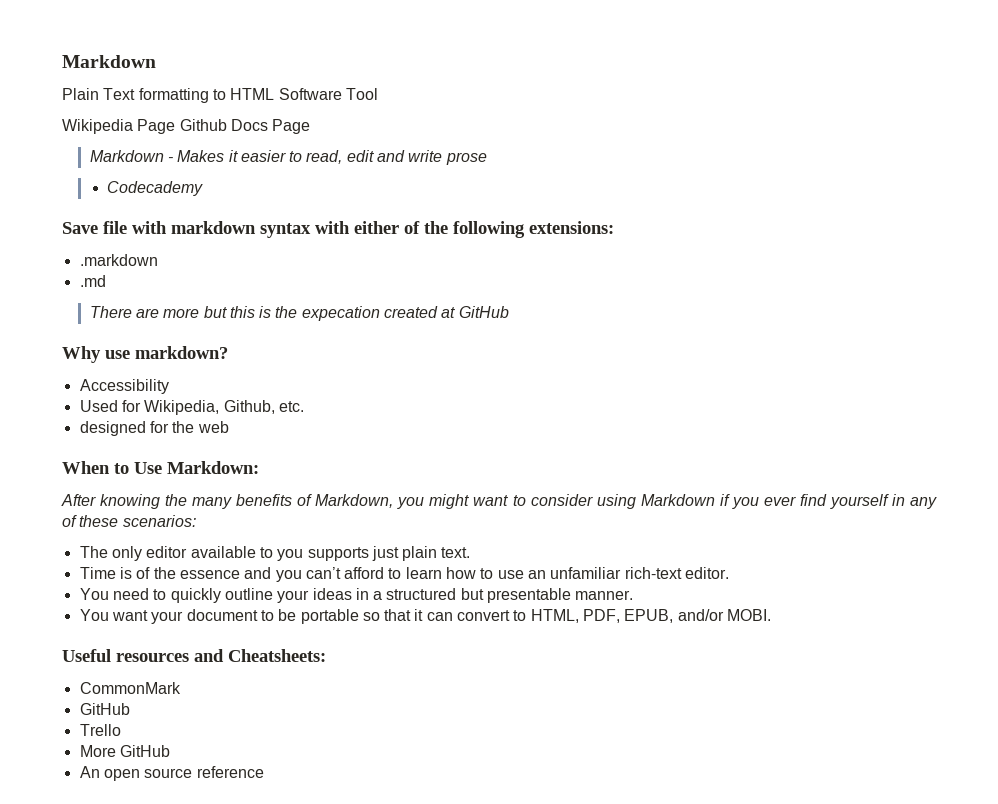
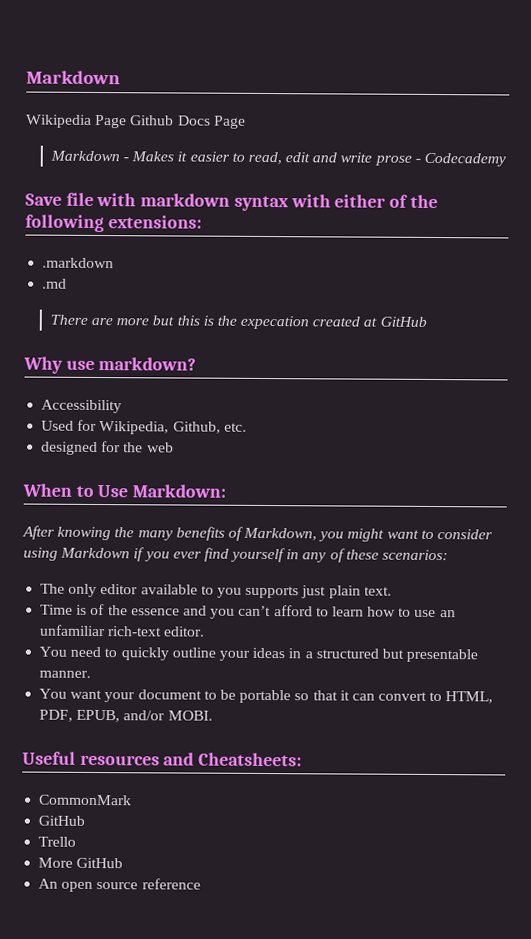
[62,55,156,68] [62,88,378,103] Markdown // Plain Text formatting to HTML Software Tool -> [26,70,121,85] Markdown
(487, 158) // -> [414,158,421,163] -

